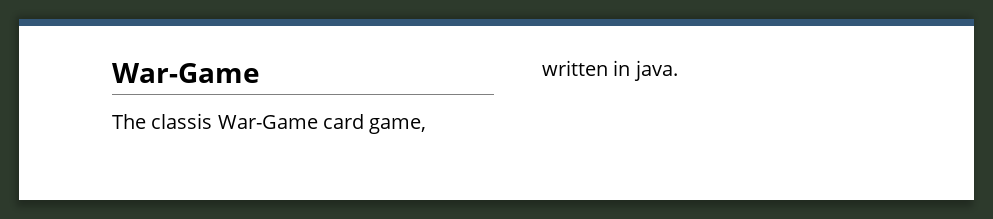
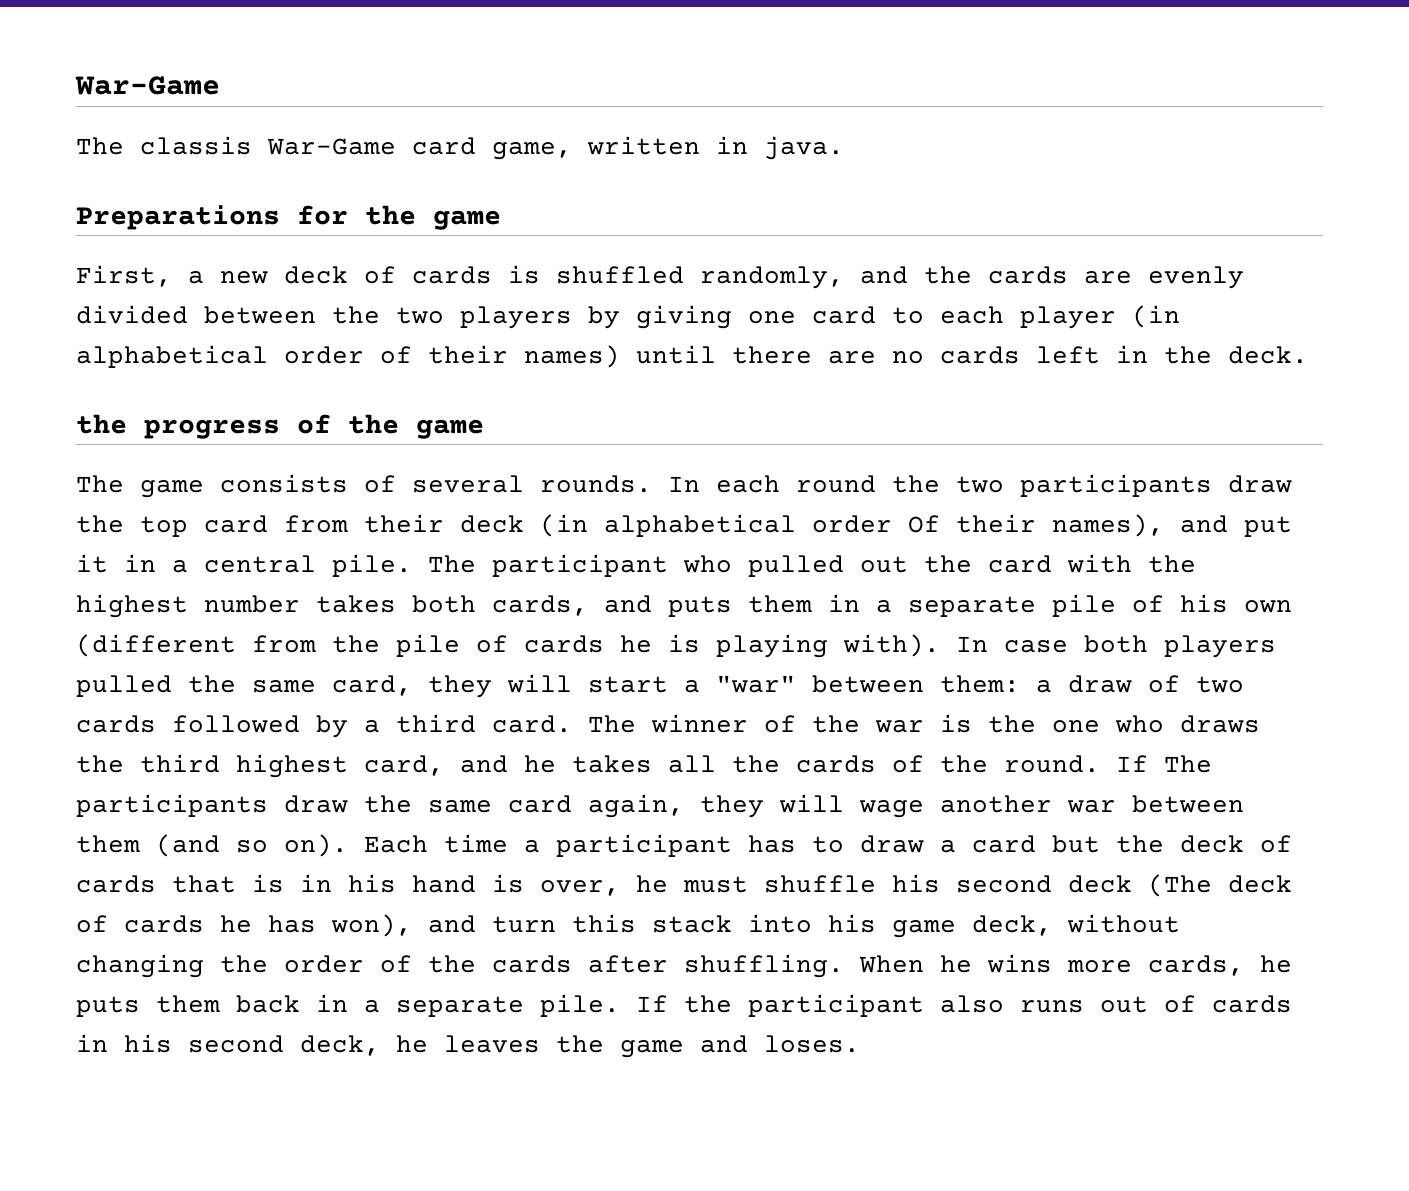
(678, 70) none -> [76,205,501,230] [76,265,1244,289] [76,305,1180,329] [76,345,1308,368] [76,414,484,439] [76,474,1292,498] [76,514,1292,537] [76,554,1196,577] [76,594,1292,618] [76,634,1276,658] [76,674,1244,698] [76,714,1260,738] [76,754,1212,778] [76,794,1244,818] [76,834,1292,857] [76,874,1292,897] [76,914,1180,938] [76,954,1292,978] [76,994,1292,1017] [76,1034,860,1058] // Preparations for the game // First, a new deck of cards is shuffled randomly, and the cards are evenly divided between the two players by giving one card to each player (in alphabetical order of their names) until there are no cards left in the deck. // the progress of the game // The game consists of several rounds. In each round the two participants draw the top card from their deck (in alphabetical order Of their names), and put it in a central pile. The participant who pulled out the card with the highest number takes both cards, and puts them in a separate pile of his own (different from the pile of cards he is playing with). In case both players pulled the same card, they will start a "war" between them: a draw of two cards followed by a third card. The winner of the war is the one who draws the third highest card, and he takes all the cards of the round. If The participants draw the same card again, they will wage another war between them (and so on). Each time a participant has to draw a card but the deck of cards that is in his hand is over, he must shuffle his second deck (The deck of cards he has won), and turn this stack into his game deck, without changing the order of the cards after shuffling. When he wins more cards, he puts them back in a separate pile. If the participant also runs out of cards in his second deck, he leaves the game and loses.

